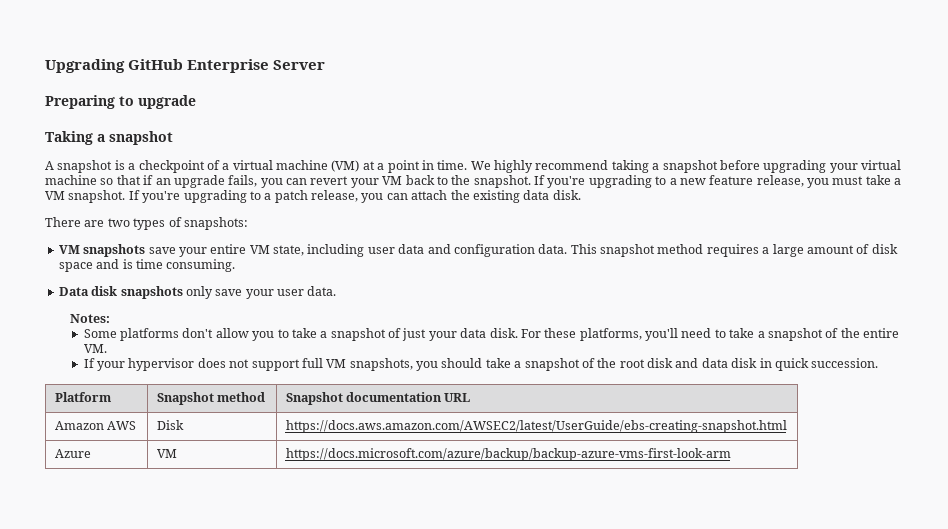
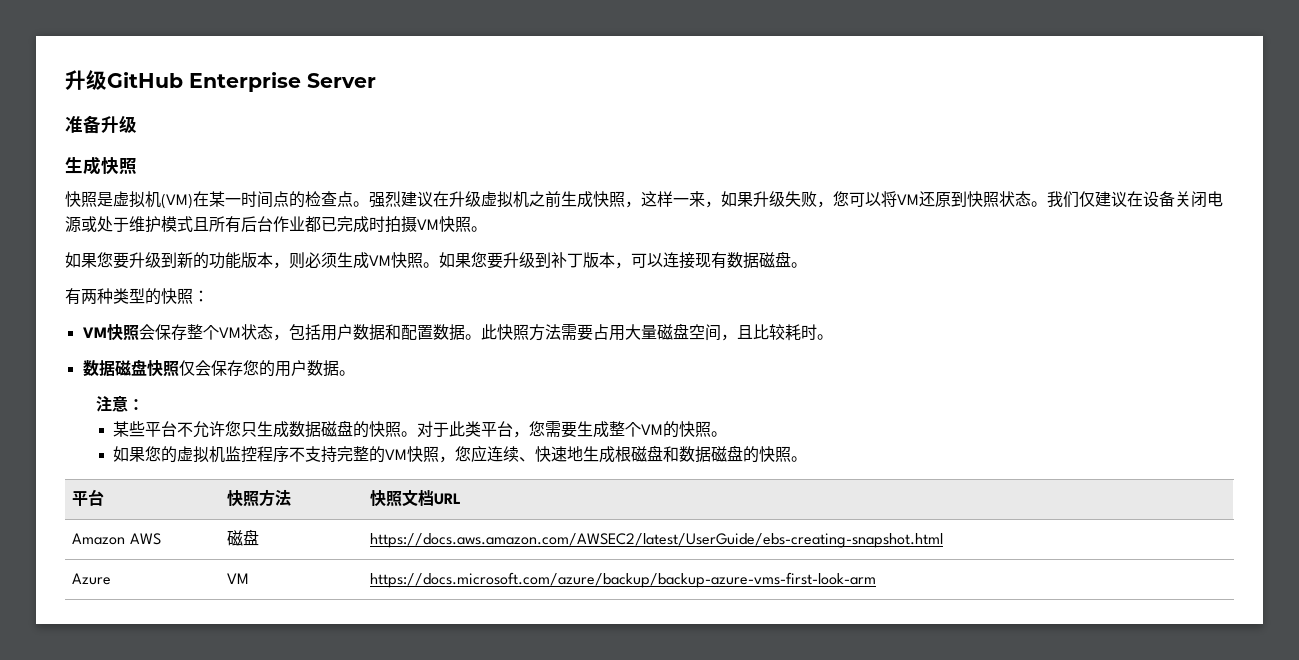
[45,59,125,73] Upgrading -> [65,70,107,90] 升级
[45,95,196,109] [45,131,173,145] [45,160,901,173] [45,175,902,188] [45,190,581,203] [45,217,248,230] [58,244,898,257] [58,259,236,272] [58,286,337,299] [69,314,110,323] [83,328,900,341] [83,344,107,353] [83,358,879,371] [54,392,111,402] [156,392,265,405] [285,392,442,405] Preparing to upgrade // Taking a snapshot // A snapshot is a checkpoint of a virtual machine (VM) at a point in time. We highly recommend taking a snapshot before upgrading your virtual machine so that if an upgrade fails, you can revert your VM back to the snapshot. If you're upgrading to a new feature release, you must take a VM snapshot. If you're upgrading to a patch release, you can attach the existing data disk. // There are two types of snapshots: // VM snapshots save your entire VM state, including user data and configuration data. This snapshot method requires a large amount of disk space and is time consuming. // Data disk snapshots only save your user data. // Notes: // Some platforms don't allow you to take a snapshot of just your data disk. For these platforms, you'll need to take a snapshot of the entire VM. // If your hypervisor does not support full VM snapshots, you should take a snapshot of the root disk and data disk in quick succession. // Platform | Snapshot method | Snapshot documentation -> [65,115,137,134] [65,156,137,175] [65,191,1223,209] [65,216,487,233] [65,251,807,269] [65,288,209,305] [82,323,833,341] [82,359,355,377] [95,396,144,412] [113,420,728,438] [113,445,808,463] [72,489,105,506] [227,489,292,507] [370,489,435,507] 准备升级 // 生成快照 // 快照是虚拟机(VM)在某一时间点的检查点。强烈建议在升级虚拟机之前生成快照，这样一来，如果升级失败，您可以将VM还原到快照状态。我们仅建议在设备关闭电源或处于维护模式且所有后台作业都已完成时拍摄VM快照。 // 如果您要升级到新的功能版本，则必须生成VM快照。如果您要升级到补丁版本，可以连接现有数据磁盘。 // 有两种类型的快照： // VM快照会保存整个VM状态，包括用户数据和配置数据。此快照方法需要占用大量磁盘空间，且比较耗时。 // 数据磁盘快照仅会保存您的用户数据。 // 注意： // 某些平台不允许您只生成数据磁盘的快照。对于此类平台，您需要生成整个VM的快照。 // 如果您的虚拟机监控程序不支持完整的VM快照，您应连续、快速地生成根磁盘和数据磁盘的快照。 // 平台 | 快照方法 | 快照文档
[156,420,184,430] Disk -> [227,529,260,546] 磁盘

